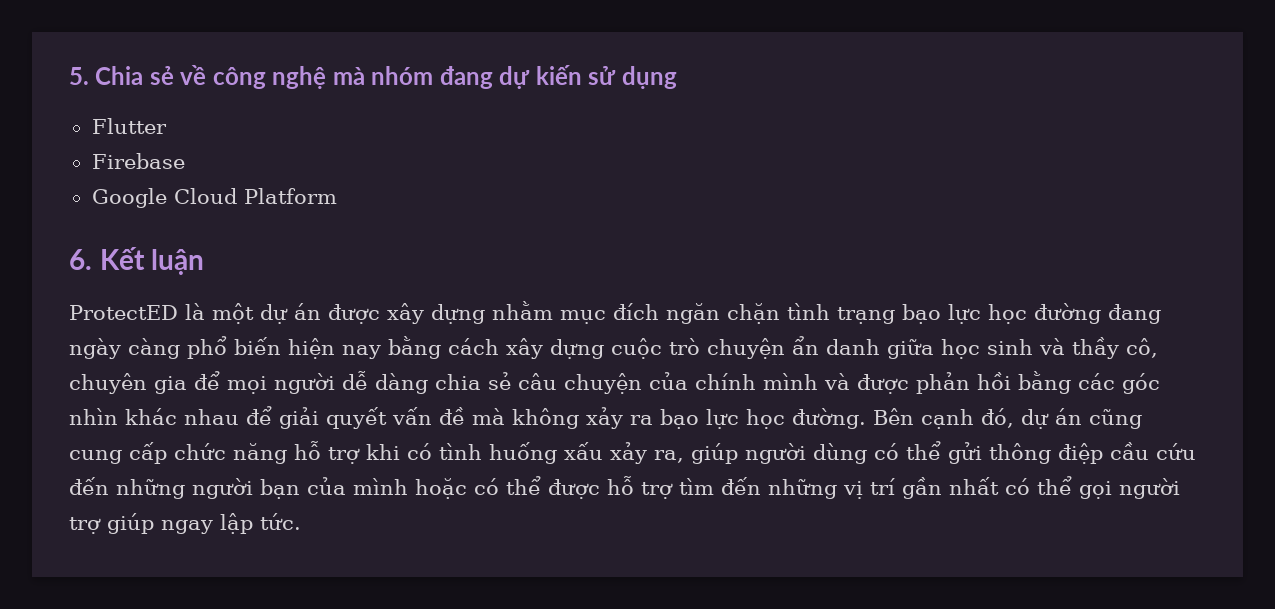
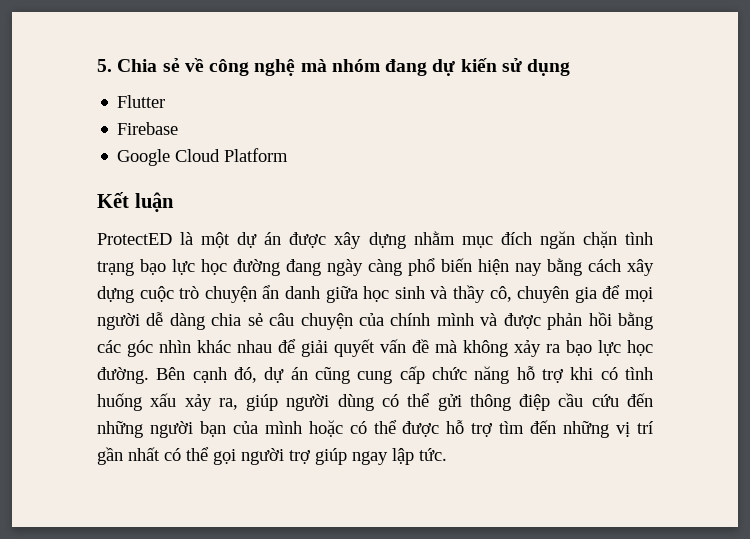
[69,249,92,270] 6. -> (289, 155) none

